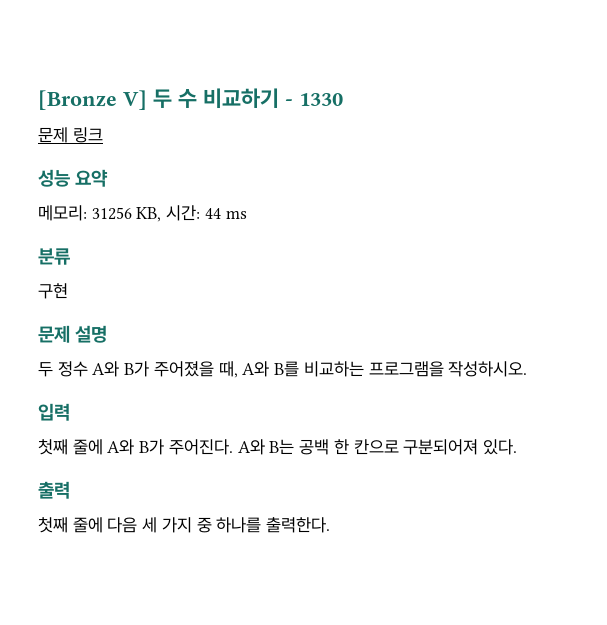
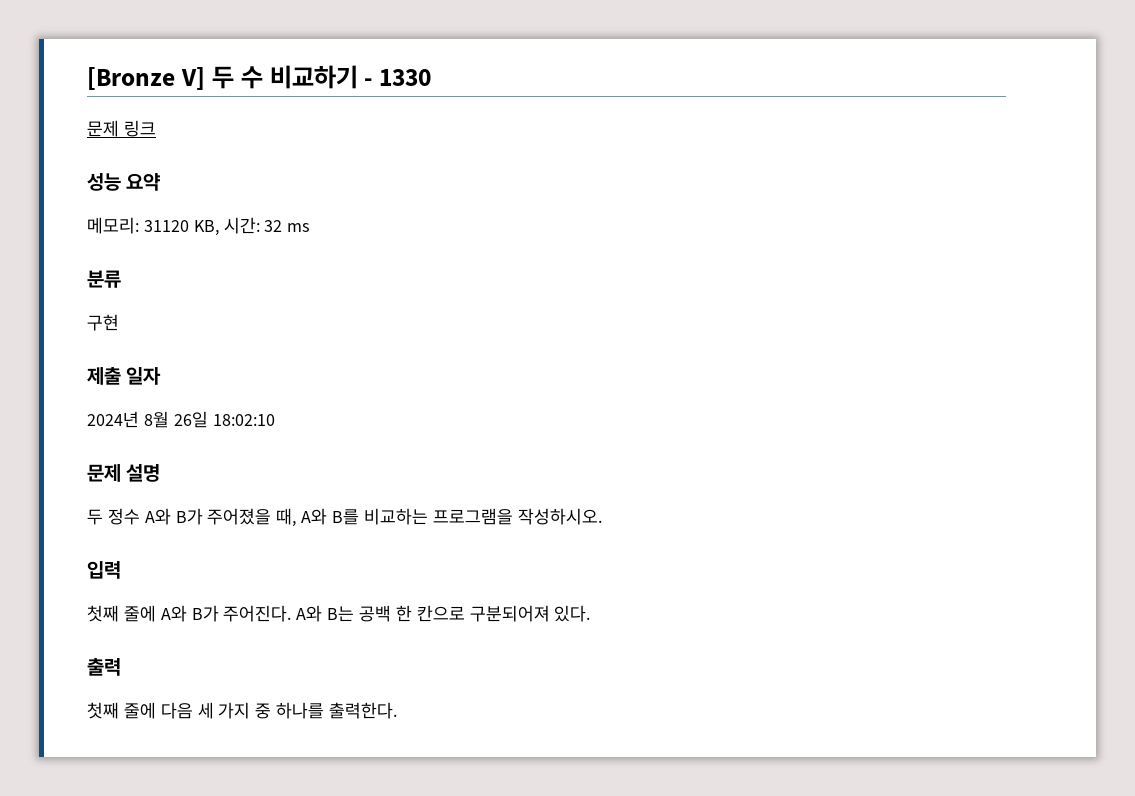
[91,207,132,220] 31256 -> [143,220,189,232] 31120
[204,208,221,219] 44 -> [264,220,283,232] 32
(68, 291) none -> [87,367,162,385] [87,411,275,428] // 제출 일자 // 2024년 8월 26일 18:02:10

